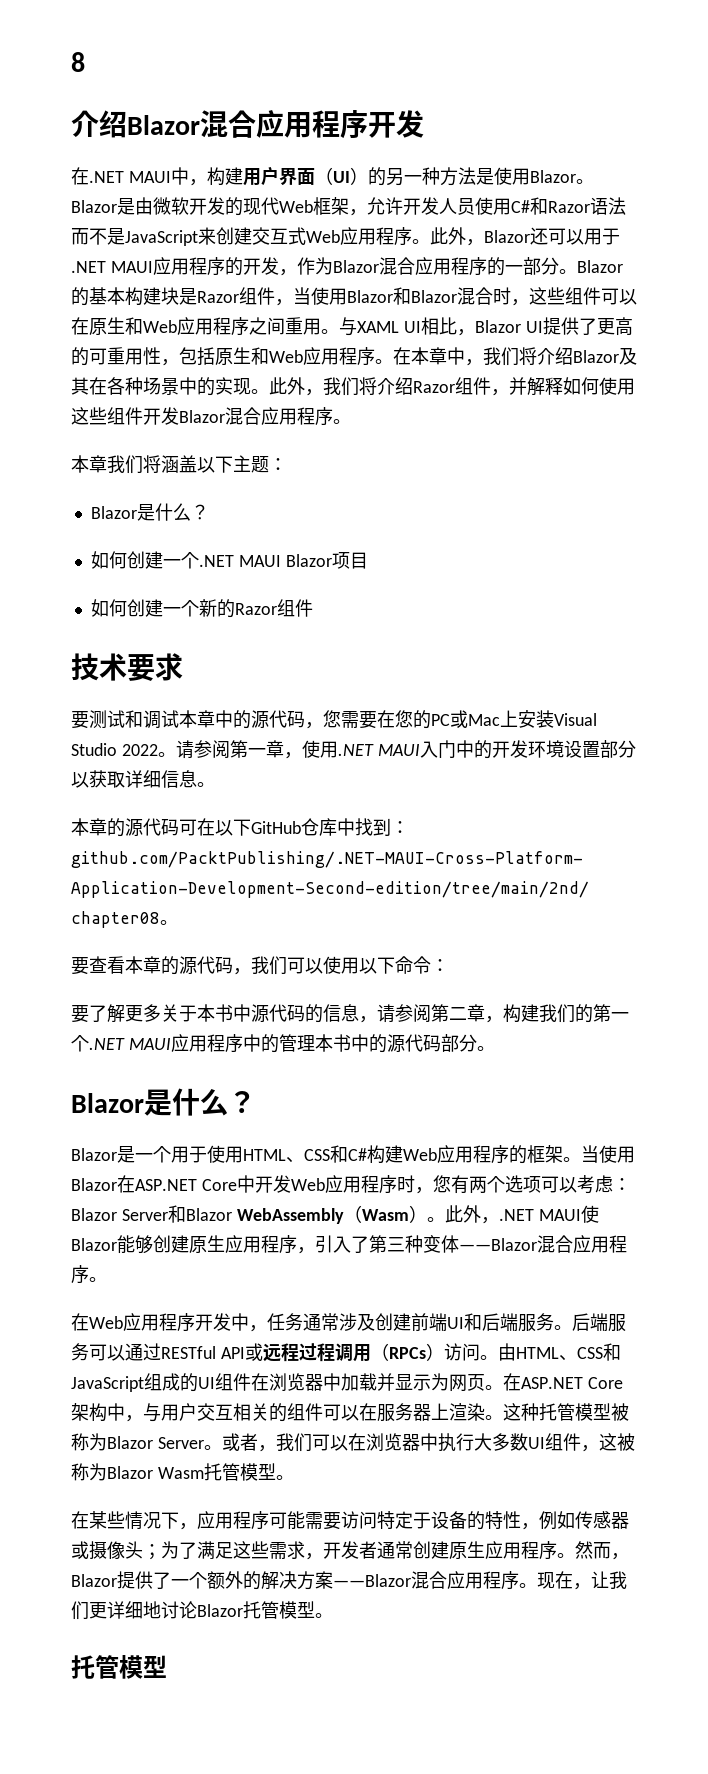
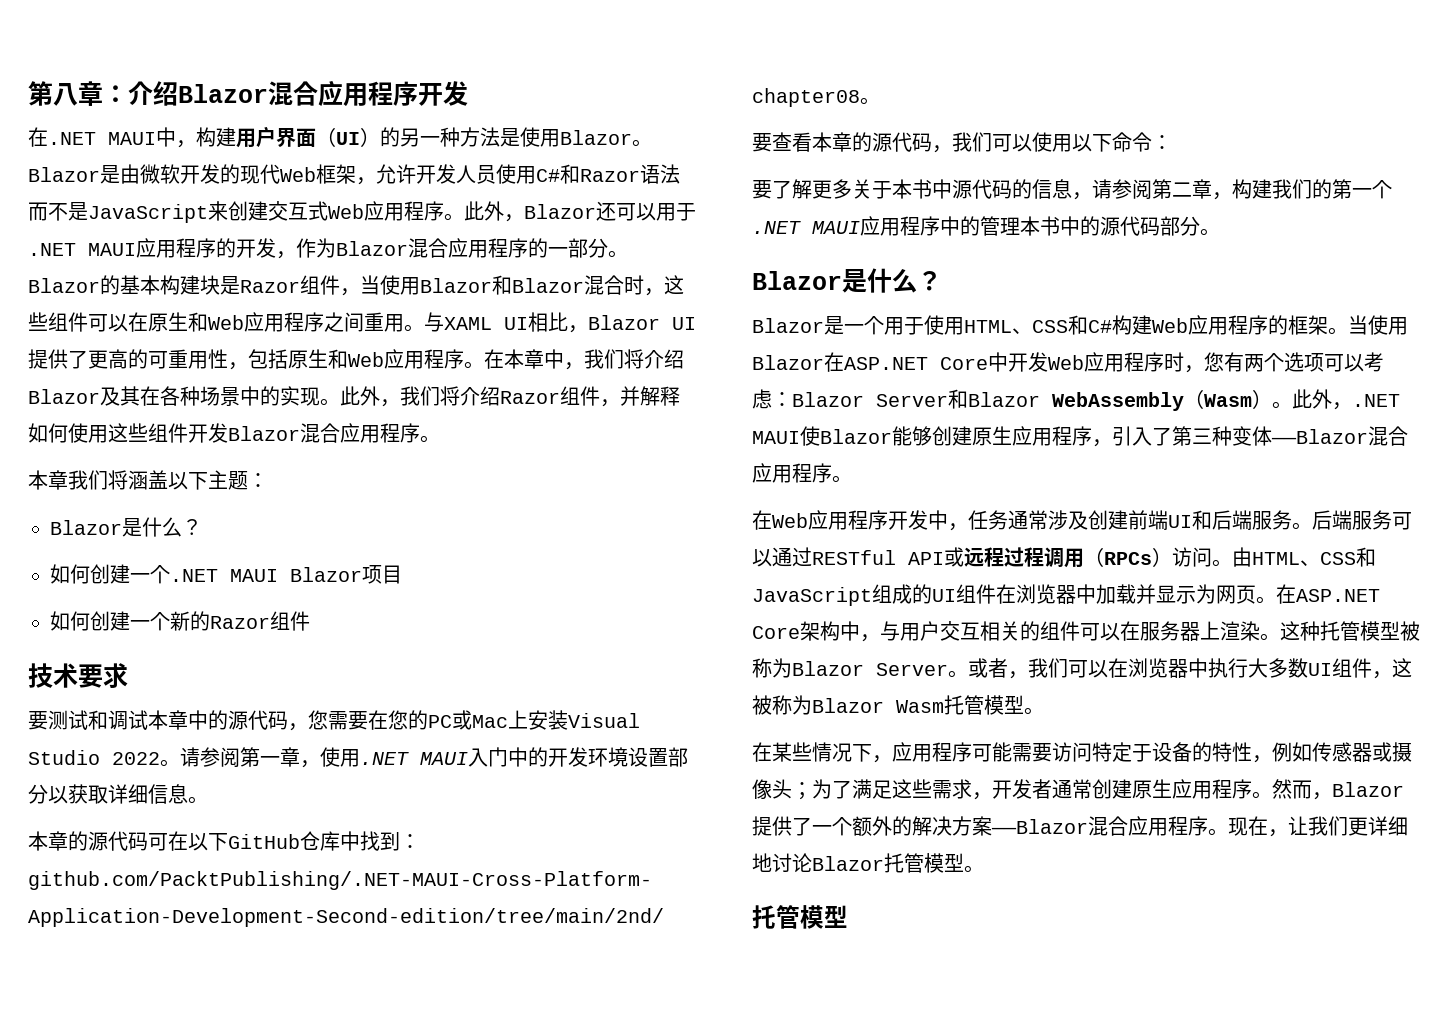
[71,52,85,72] 8 // -> [28,81,128,106] 第八章：

